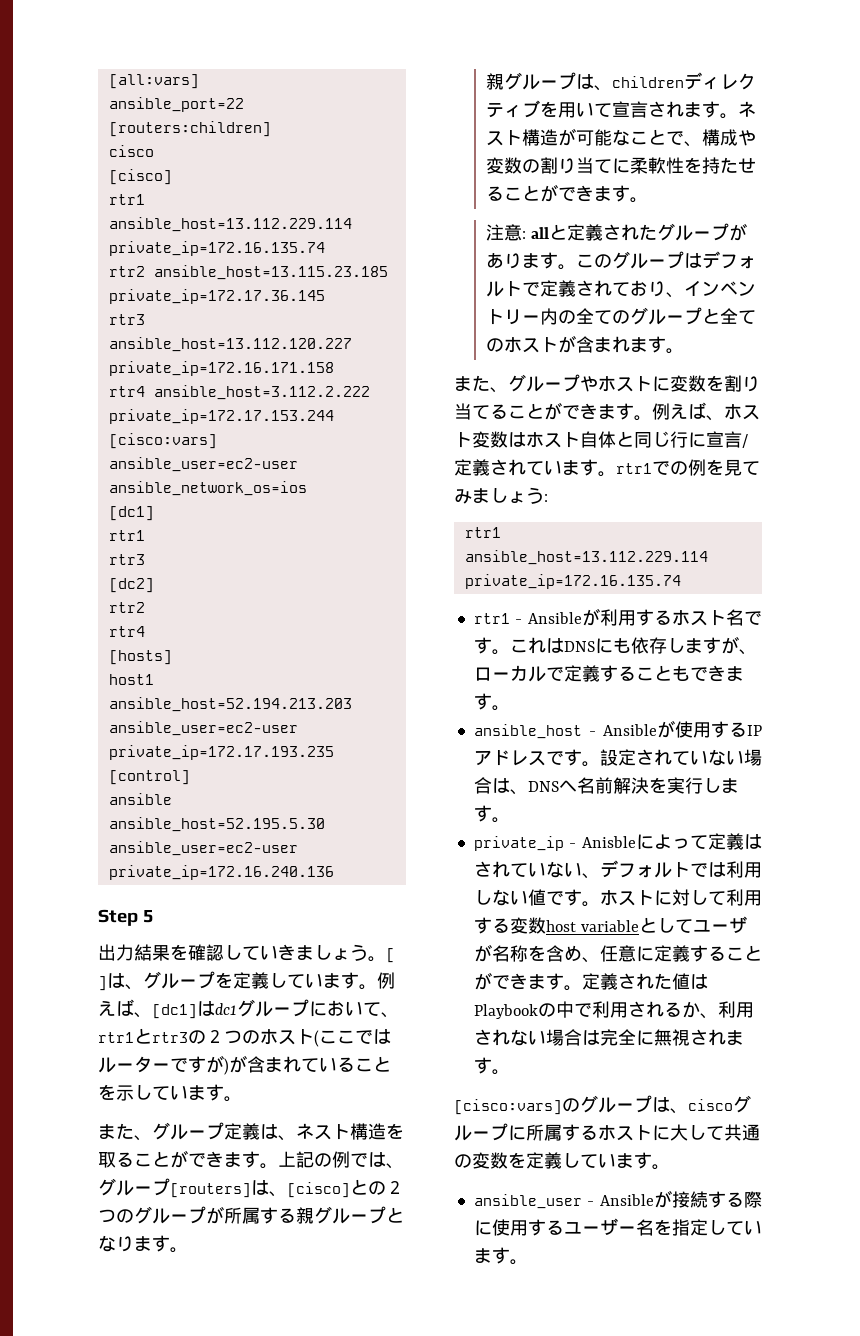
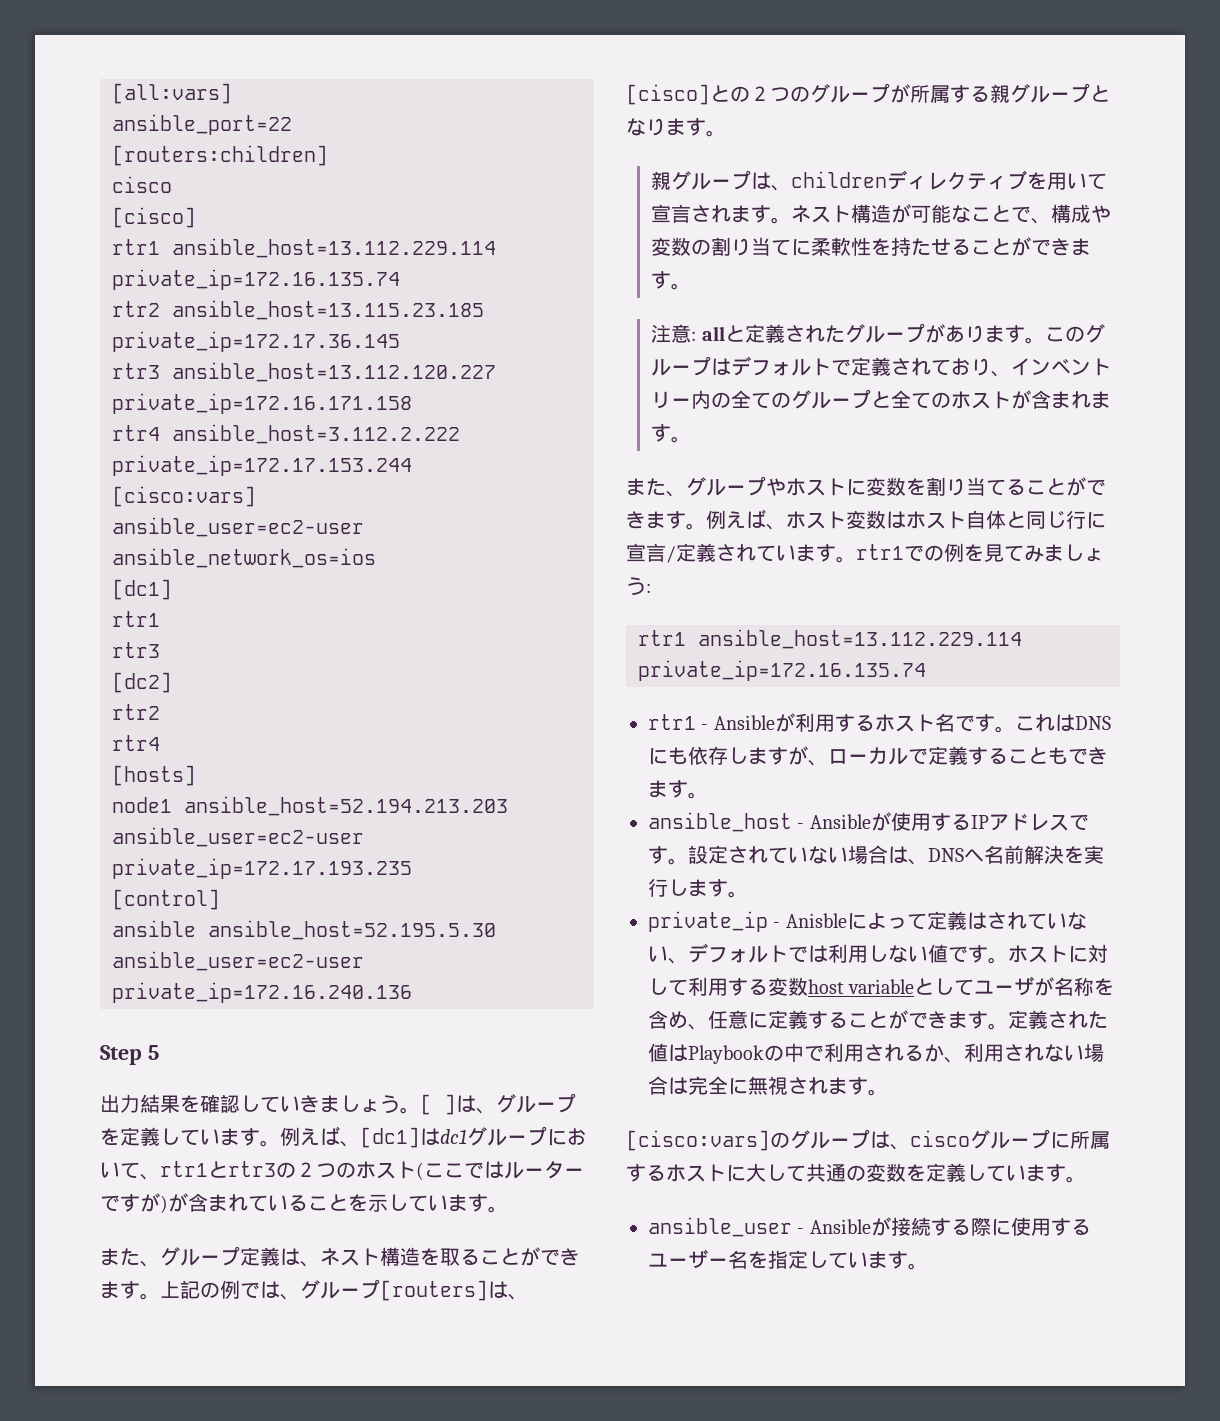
[108,674,154,685] host1 -> [112,797,172,813] node1

